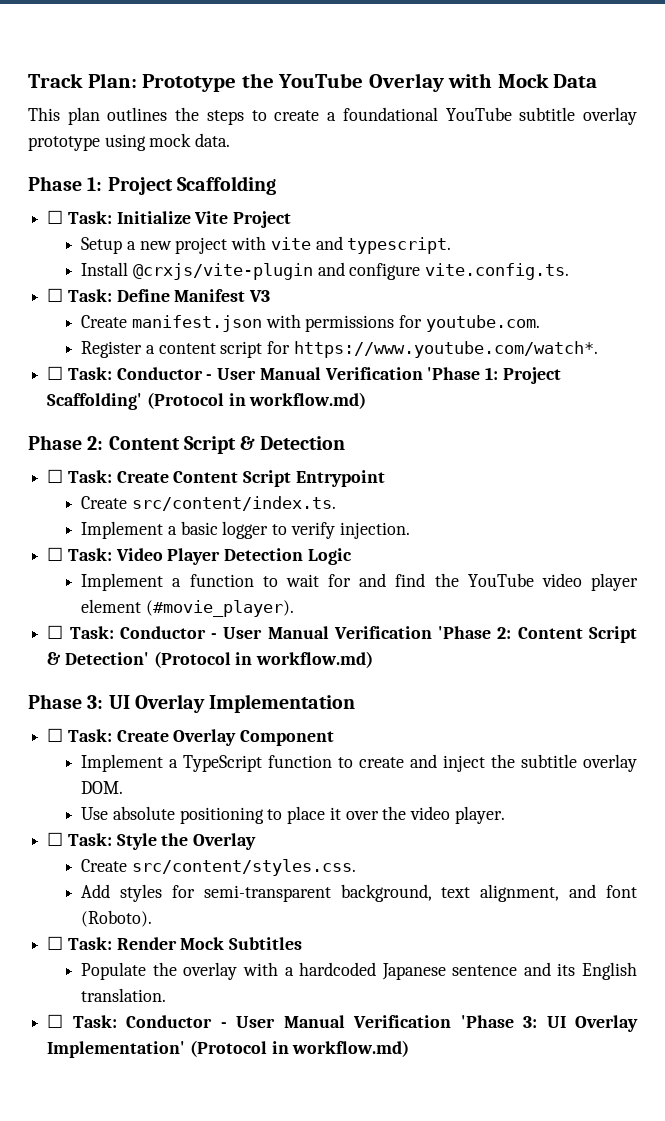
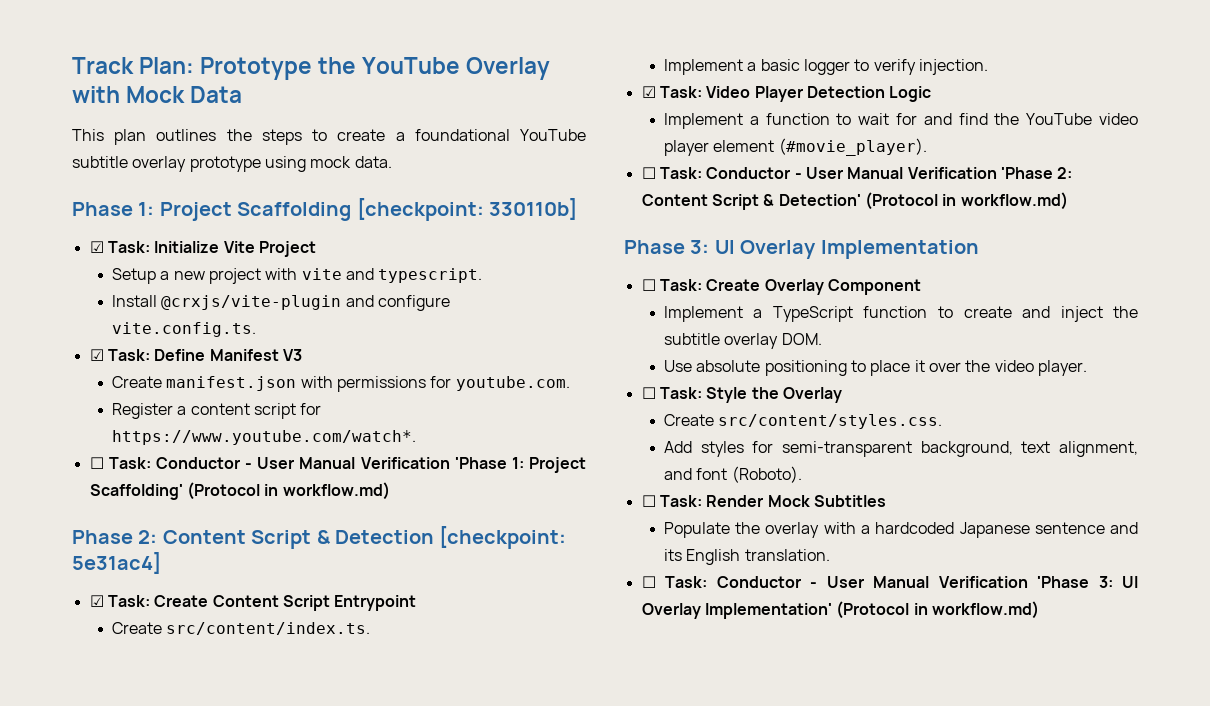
[47,210,64,224] // ☐ -> [356,198,577,221] [89,241,104,253] [checkpoint: 330110b] // ☑
[47,288,64,302] ☐ -> [89,349,104,361] ☑
[47,469,64,483] // ☐ -> [439,526,567,549] [72,552,161,574] [89,595,104,607] [checkpoint: 5e31ac4] // ☑
[47,547,64,561] ☐ -> [641,86,656,98] ☑

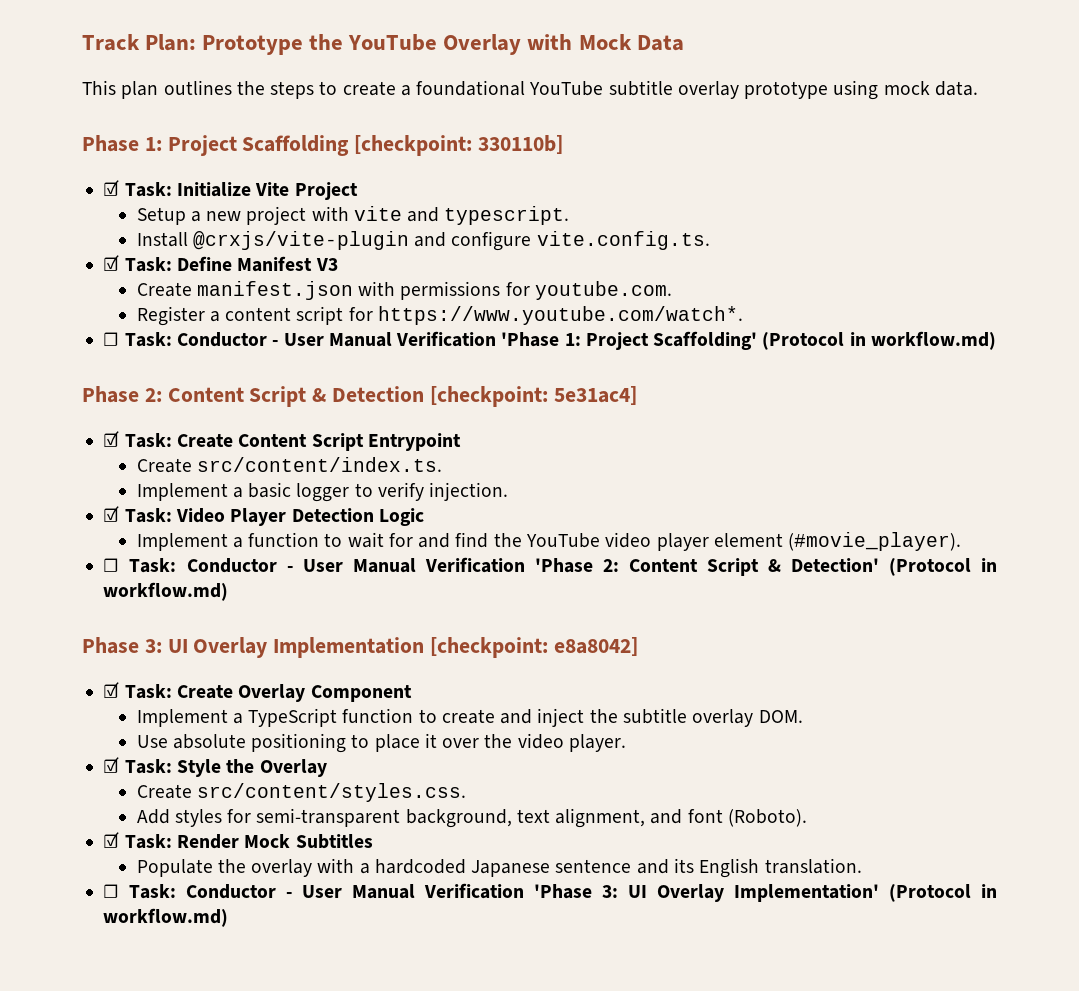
[641,279,656,291] // ☐ -> [430,637,638,658] [103,682,120,698] [checkpoint: e8a8042] // ☑
[641,387,656,399] ☐ -> [103,757,120,773] ☑
[641,495,656,507] ☐ -> [103,832,120,848] ☑

